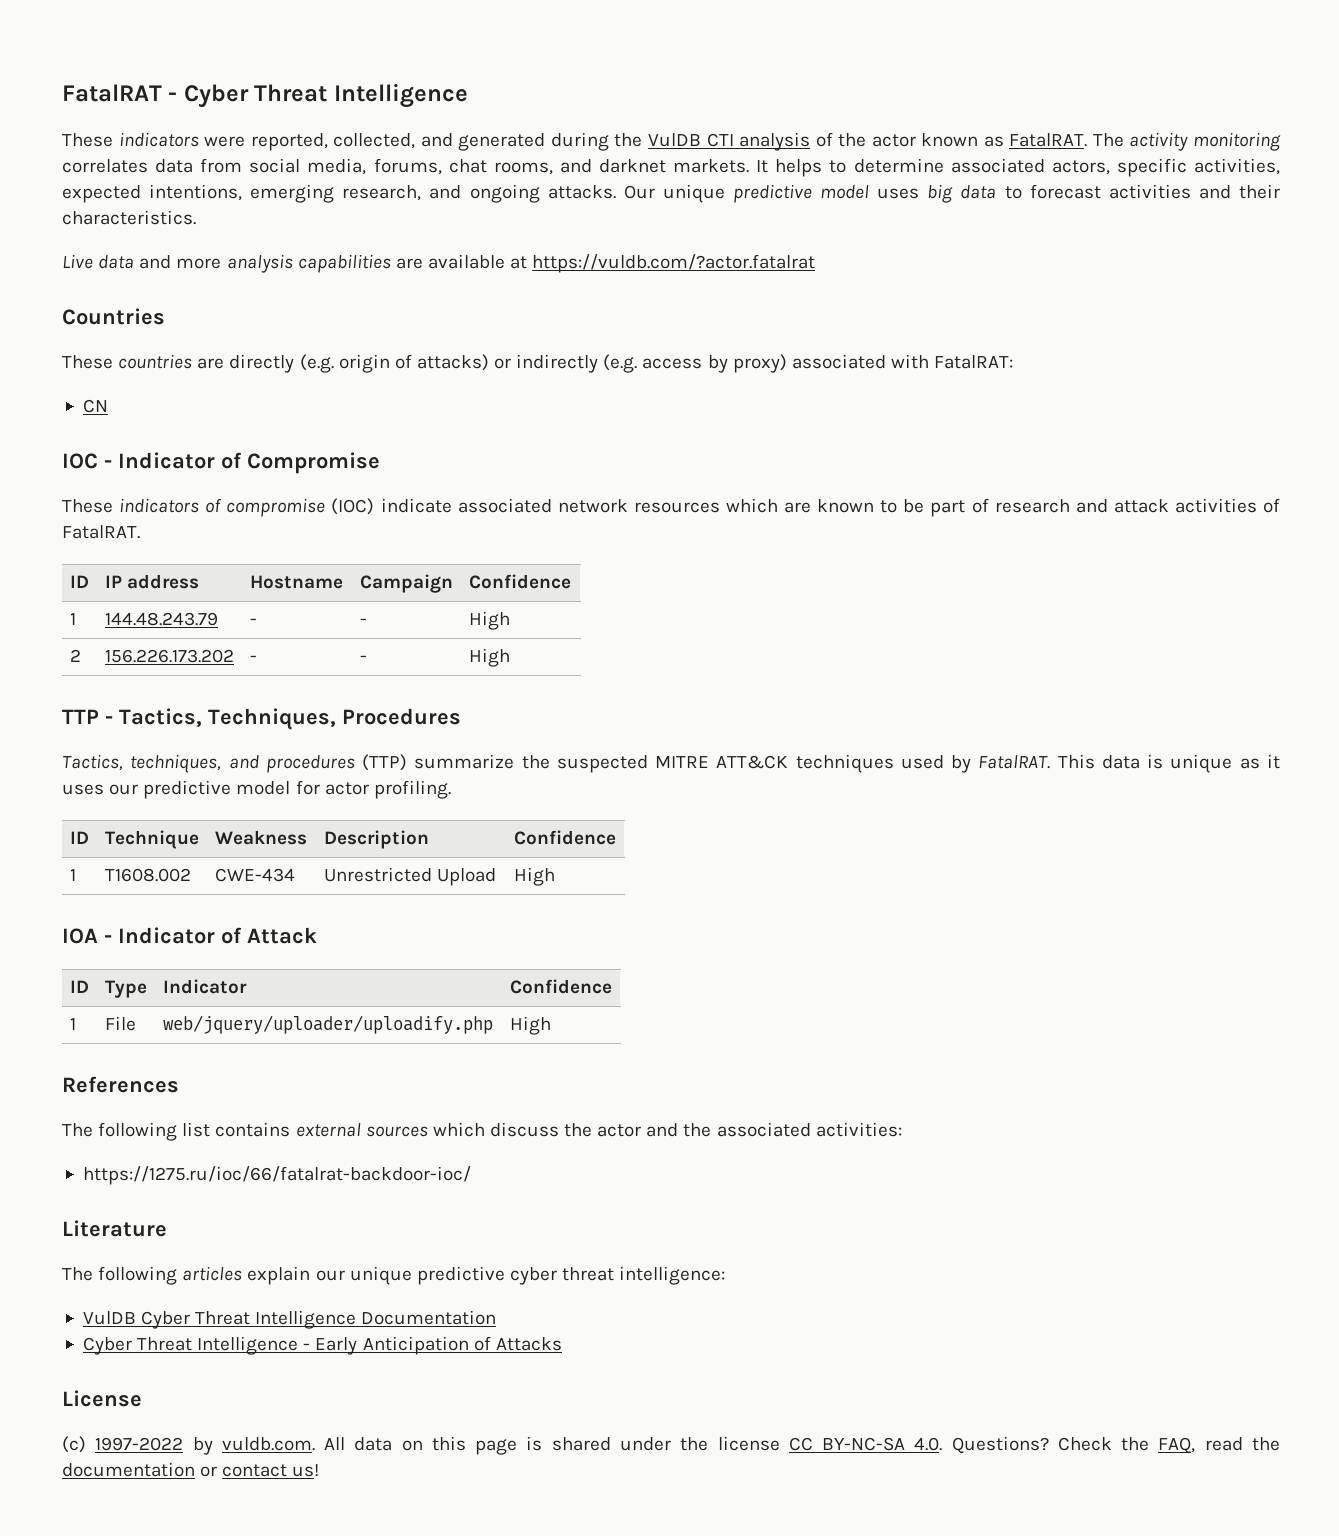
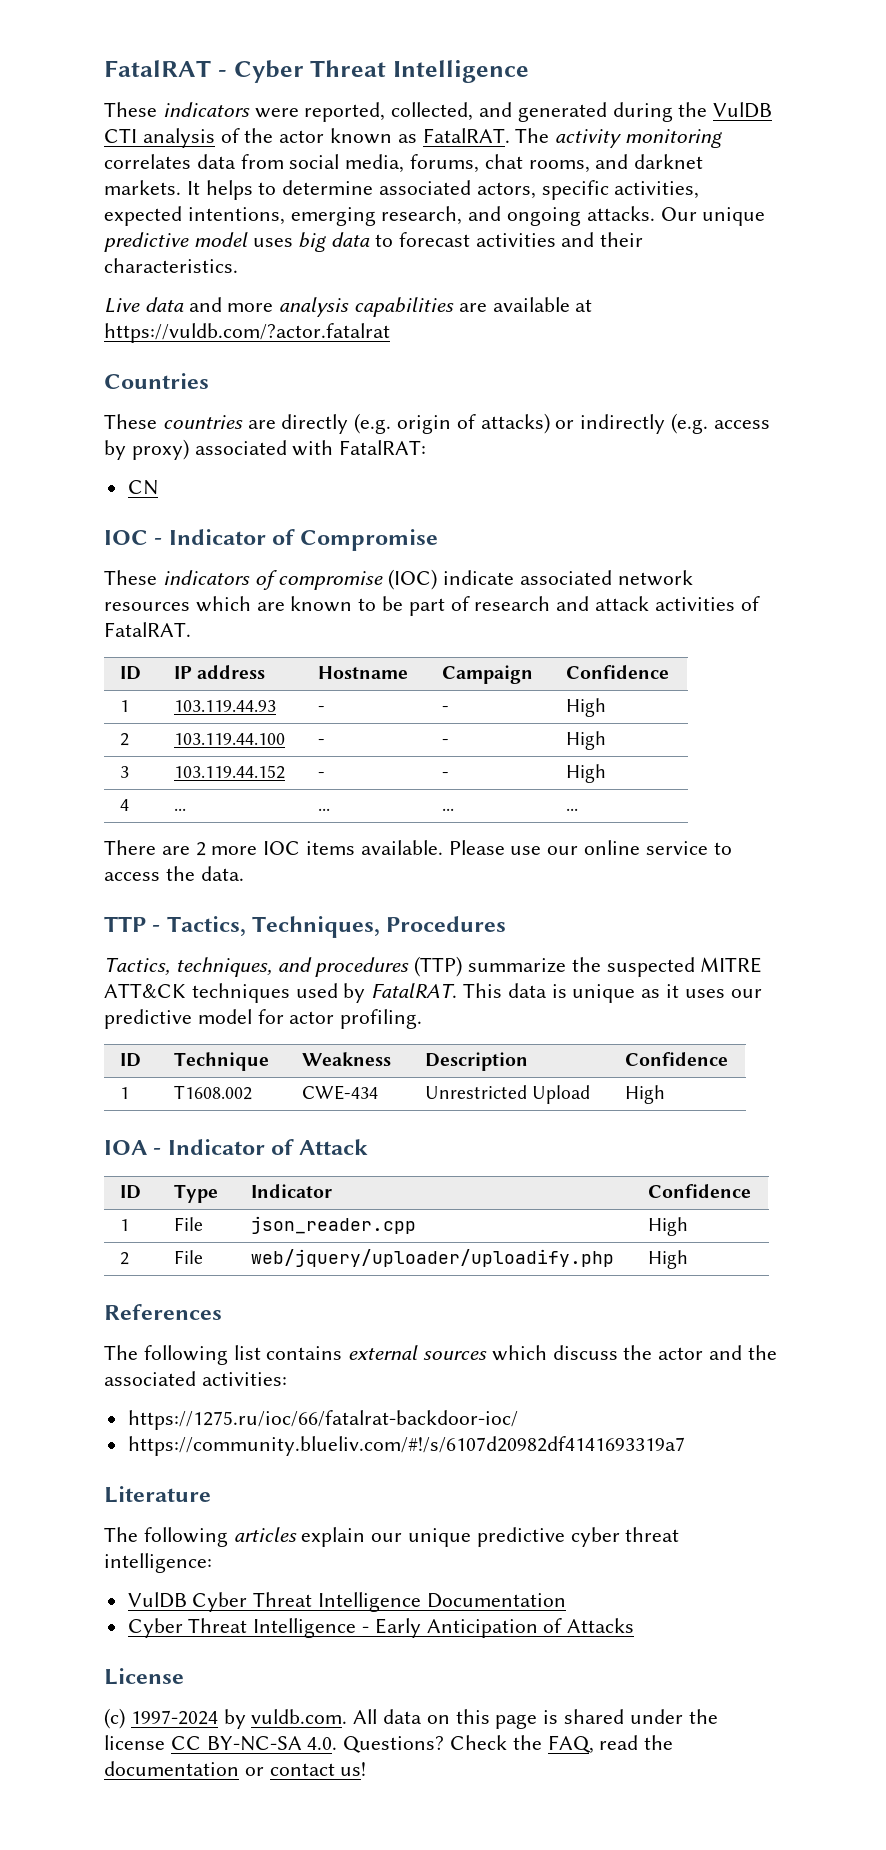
[104,612,218,626] 144.48.243.79 -> [174,700,277,712] 103.119.44.93
[104,649,234,663] [249,655,257,662] [359,655,367,662] [468,648,510,667] 156.226.173.202 | - | - | High -> [174,733,286,745] [318,739,326,745] [442,739,450,745] [566,731,607,750] [120,766,130,778] [174,765,286,779] [318,772,326,778] [442,772,450,778] [566,764,607,783] [120,799,130,811] [174,808,187,811] [318,808,331,811] [442,808,455,811] [566,808,579,811] [104,840,732,856] [104,866,244,881] 103.119.44.100 | - | - | High // 3 | 103.119.44.152 | - | - | High // 4 | ... | ... | ... | ... // There are 2 more IOC items available. Please use our online service to access the data.
(136, 1023) none -> [251,1216,417,1234] [648,1217,689,1236] [120,1252,130,1265] [174,1250,204,1264] | json_reader.cpp | High // 2 | File
(471, 1175) none -> [127,1436,685,1456] // https://community.blueliv.com/#!/s/6107d20982df4141693319a7
[95,1437,184,1451] 1997-2022 -> [130,1710,218,1725] 1997-2024

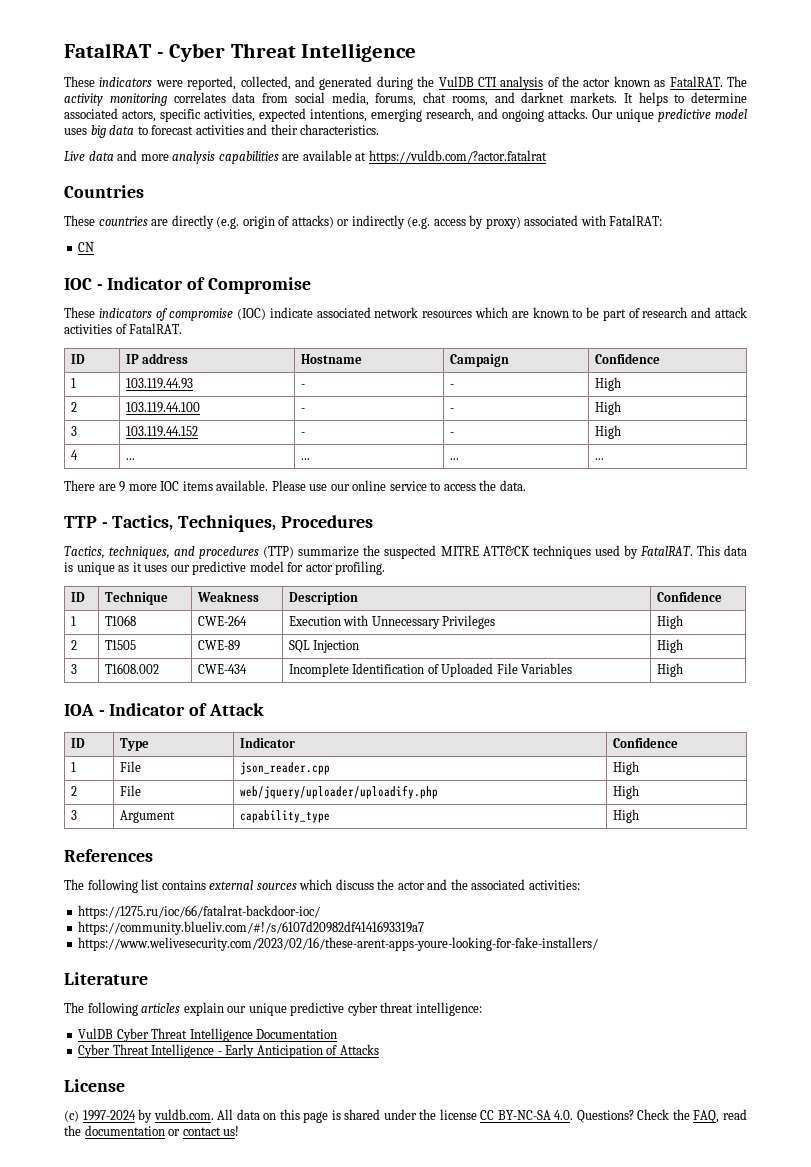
[195,842,206,856] 2 -> [119,481,126,492] 9
[174,1085,253,1100] [302,1085,379,1100] [425,1085,591,1104] T1608.002 | CWE-434 | Unrestricted Upload -> [104,615,136,626] [197,615,247,626] [288,615,496,629] [656,615,683,629] [70,640,77,650] [104,640,136,650] [197,640,240,651] [288,640,360,653] [656,639,683,653] [70,664,77,674] [104,663,159,674] [197,664,247,674] [288,663,573,677] T1068 | CWE-264 | Execution with Unnecessary Privileges | High // 2 | T1505 | CWE-89 | SQL Injection | High // 3 | T1608.002 | CWE-434 | Incomplete Identification of Uploaded File Variables
(689, 1259) none -> [70,810,77,820] [119,810,175,823] [239,810,330,823] [612,809,639,823] // 3 | Argument | capability_type | High
(685, 1446) none -> [78,937,599,951] // https://www.welivesecurity.com/2023/02/16/these-arent-apps-youre-looking-for-fake-installers/

